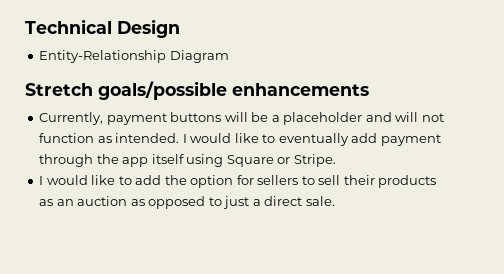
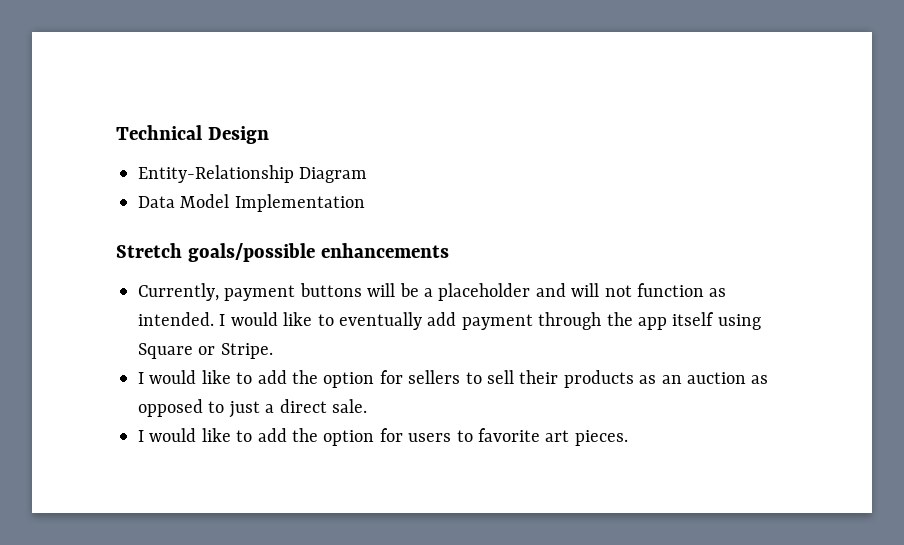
(229, 56) none -> [138,194,365,212] // Data Model Implementation
(335, 201) none -> [138,428,628,446] // I would like to add the option for users to favorite art pieces.

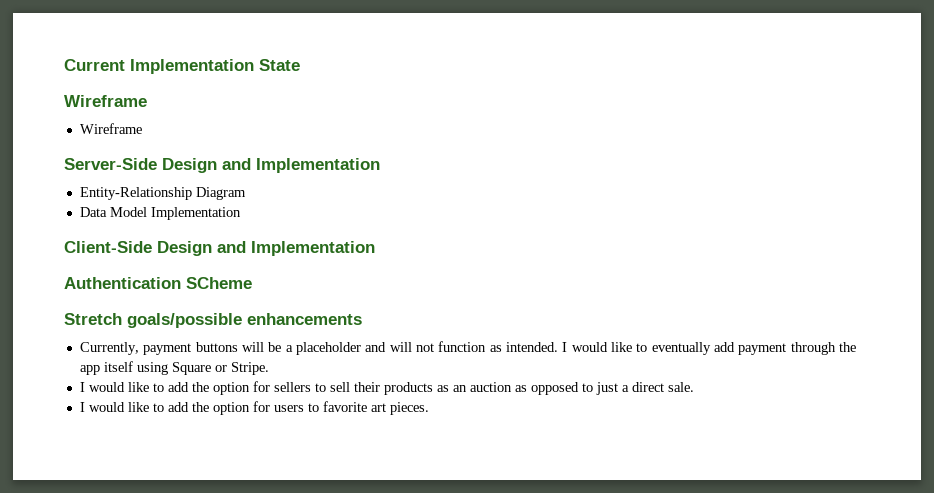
[116,125,269,144] Technical Design -> [64,59,300,74] [64,95,147,107] [79,123,142,134] [64,158,380,173] Current Implementation State // Wireframe // Wireframe // Server-Side Design and Implementation
(365, 203) none -> [64,241,375,256] [64,277,252,289] // Client-Side Design and Implementation // Authentication SCheme

